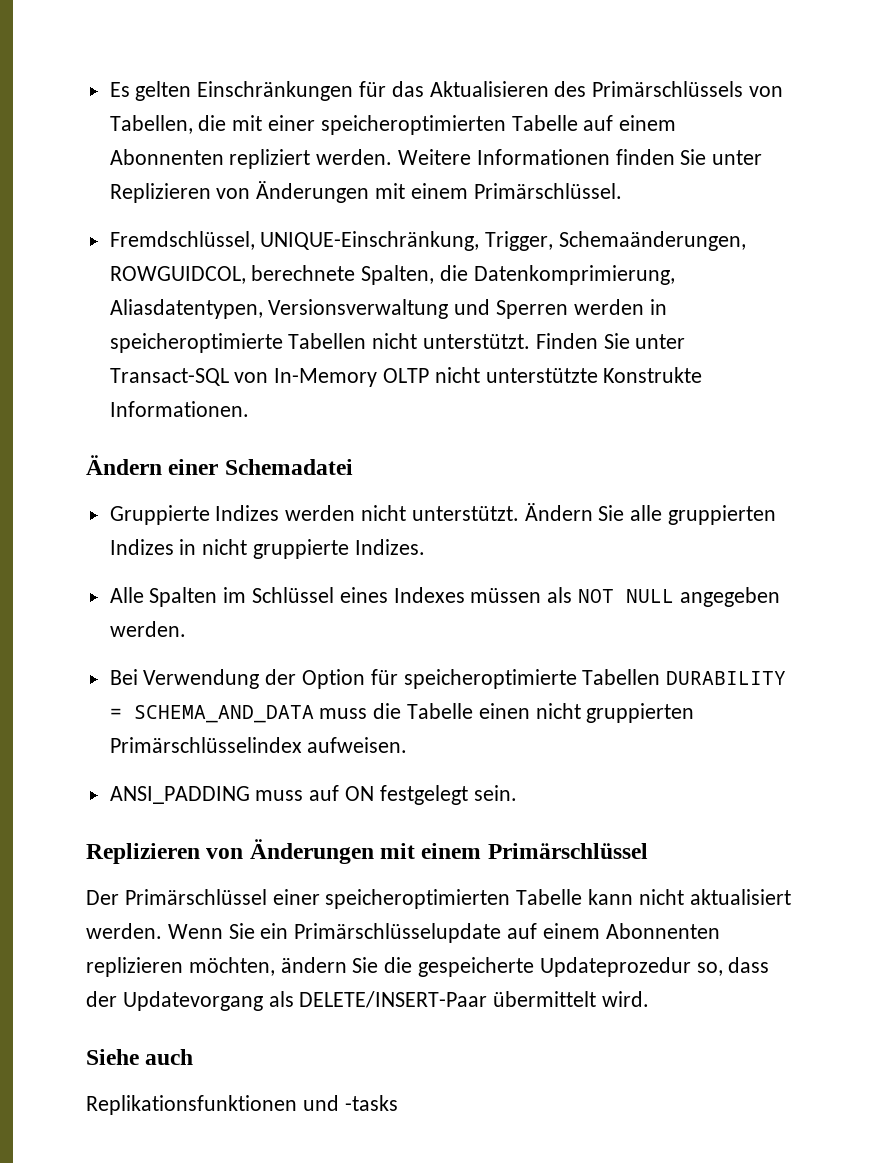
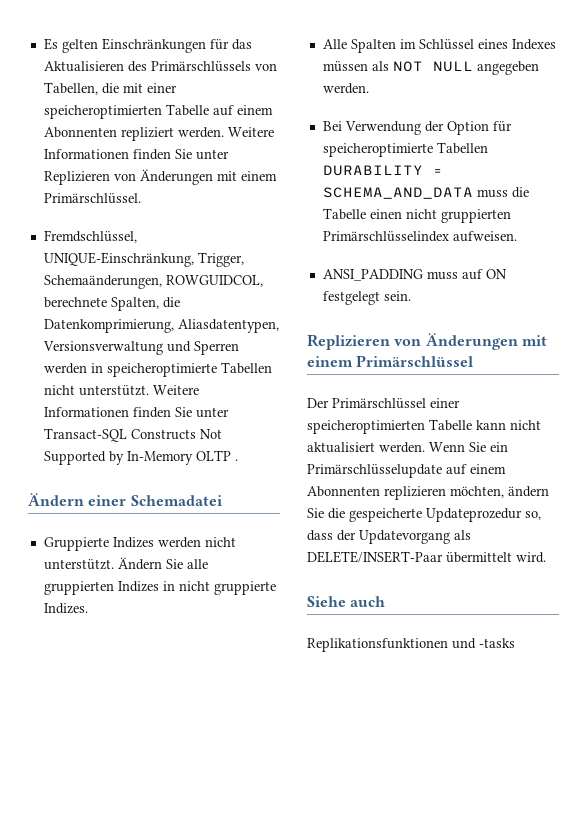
[535,333,686,349] [109,367,703,387] [109,401,249,417] Finden Sie unter Transact-SQL von In-Memory OLTP nicht unterstützte Konstrukte Informationen. -> [152,385,199,395] [43,407,229,418] [43,428,222,442] [43,450,238,465] Weitere Informationen finden Sie unter Transact-SQL Constructs Not Supported by In-Memory OLTP .

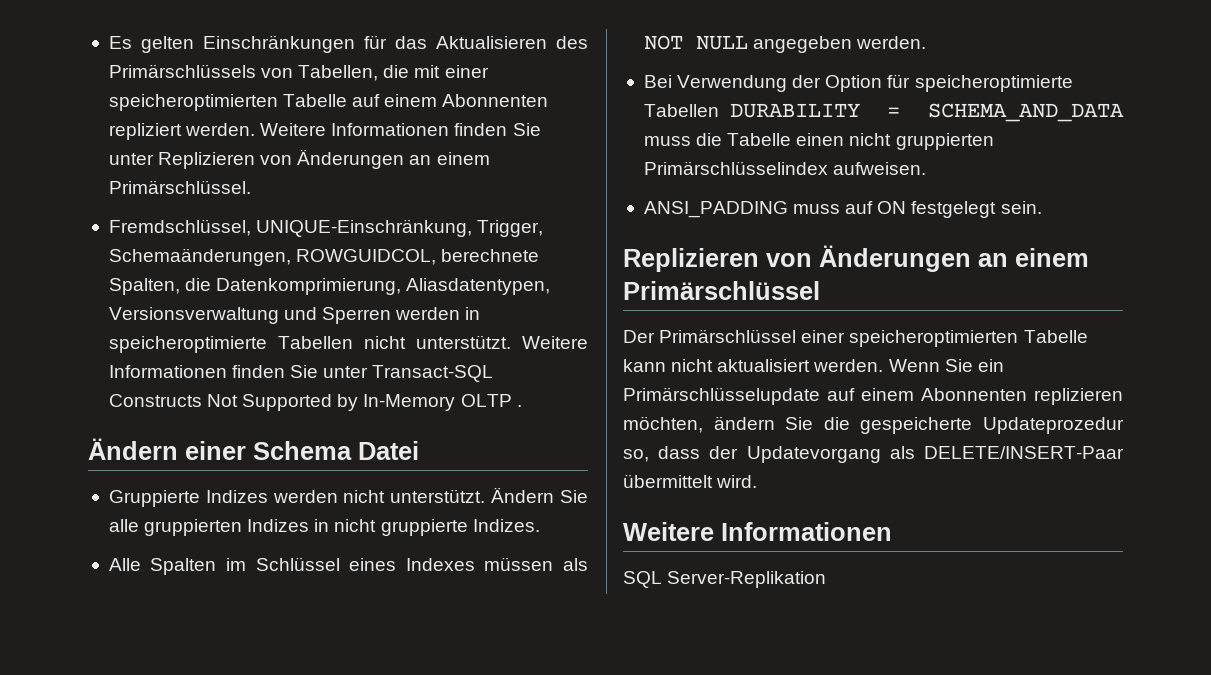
[216,171,237,181] mit -> [409,155,432,165] an
[130,495,222,506] Schemadatei -> [253,441,419,460] Schema Datei
[521,335,547,346] mit -> [978,253,1008,267] an
[307,596,386,607] [307,638,515,652] Siehe auch // Replikationsfunktionen und -tasks -> [623,522,892,541] [623,571,827,588] Weitere Informationen // SQL Server-Replikation

